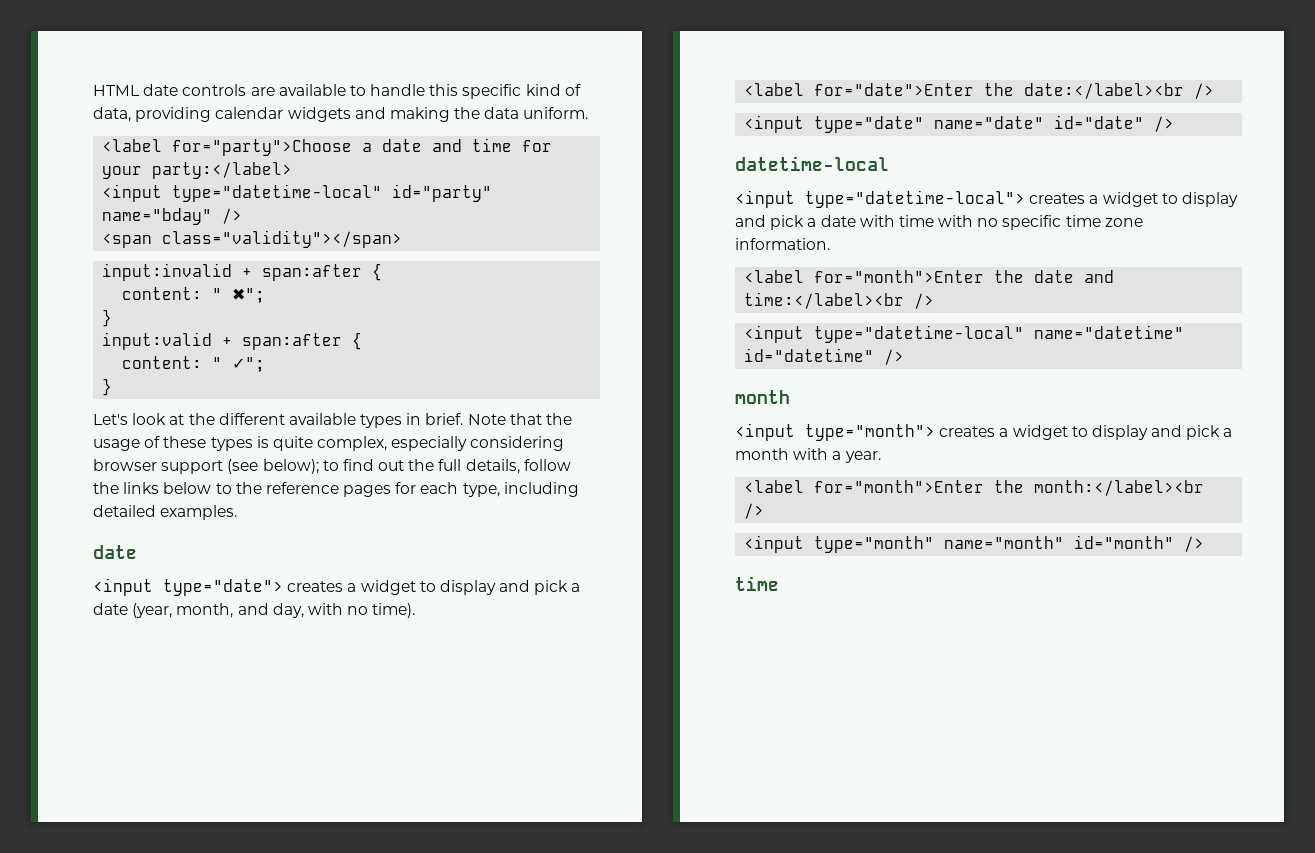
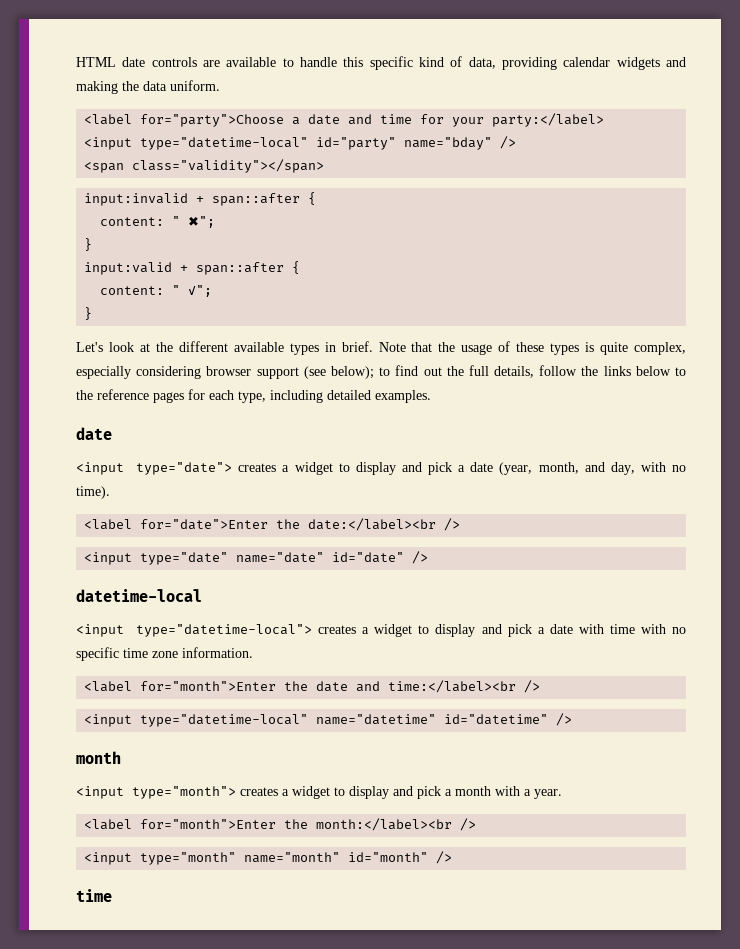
[262,264,363,281] span:after -> [212,193,301,206] span::after
[242,333,343,350] span:after -> [196,262,285,275] span::after

